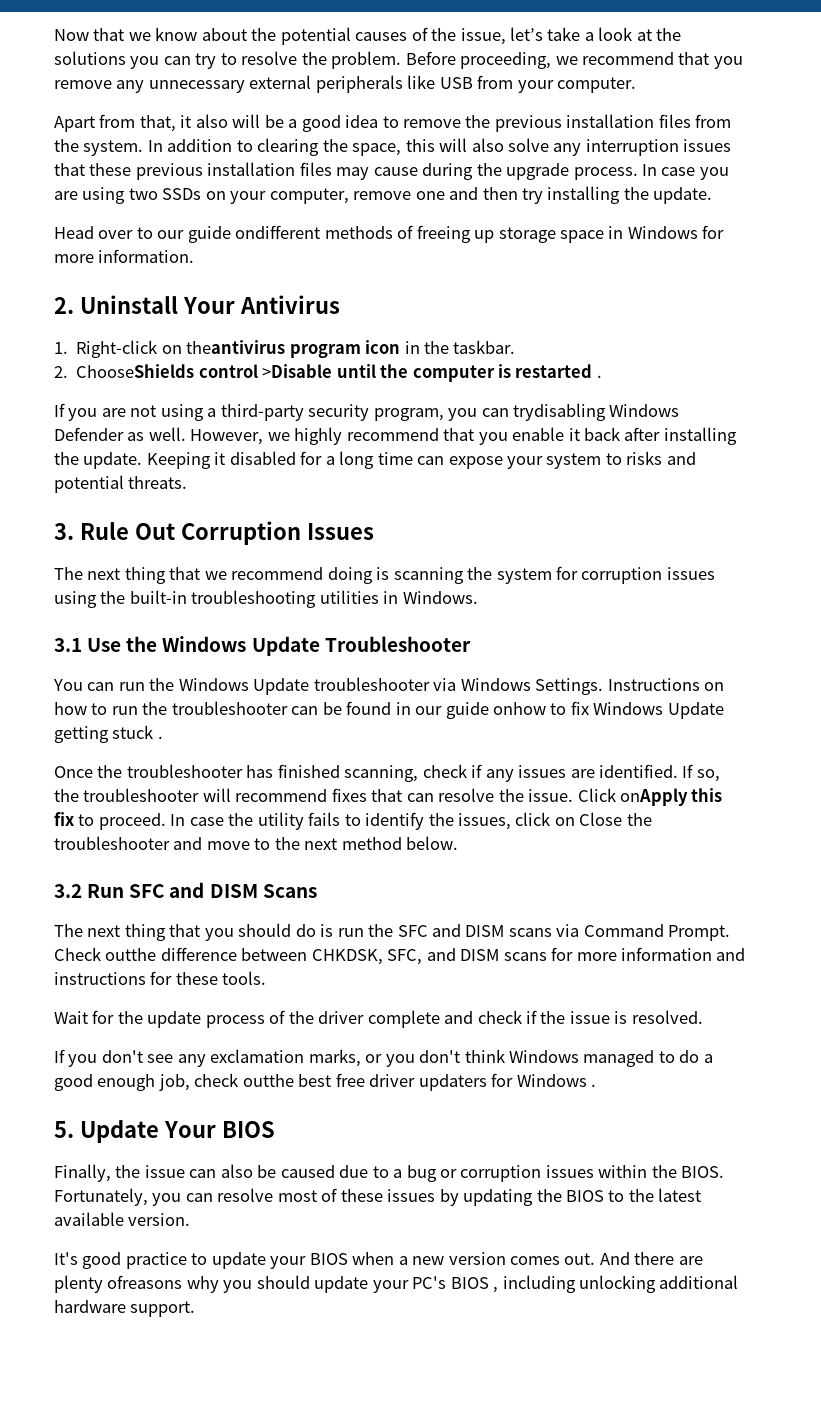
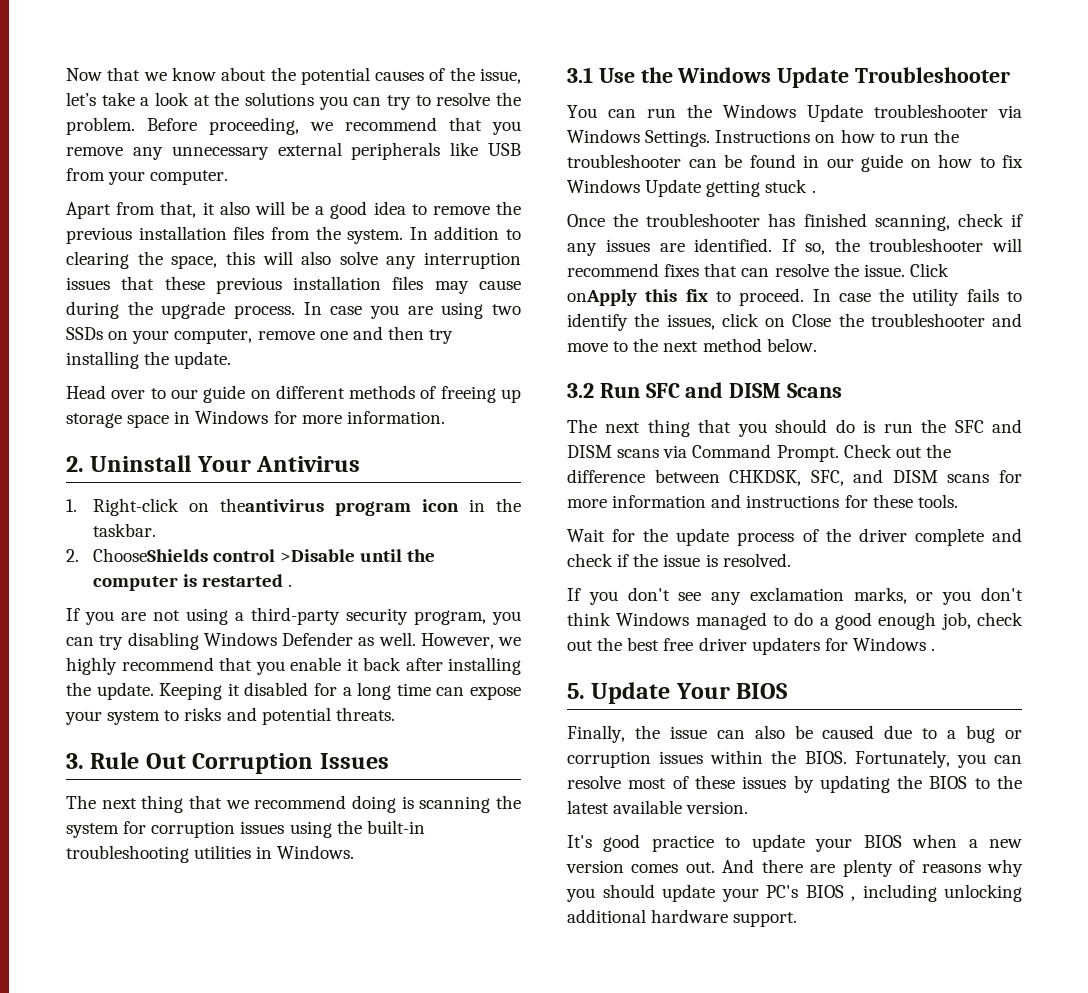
[235,225,321,239] ondifferent -> [250,385,345,399] on different
[513,403,607,421] trydisabling -> [99,632,199,650] try disabling
[493,702,547,715] onhow -> [910,154,972,168] on how
[105,948,157,961] outthe -> [895,444,951,458] out the
[242,1074,294,1087] outthe -> [567,637,623,651] out the
[107,1275,183,1289] ofreasons -> [899,860,981,873] of reasons

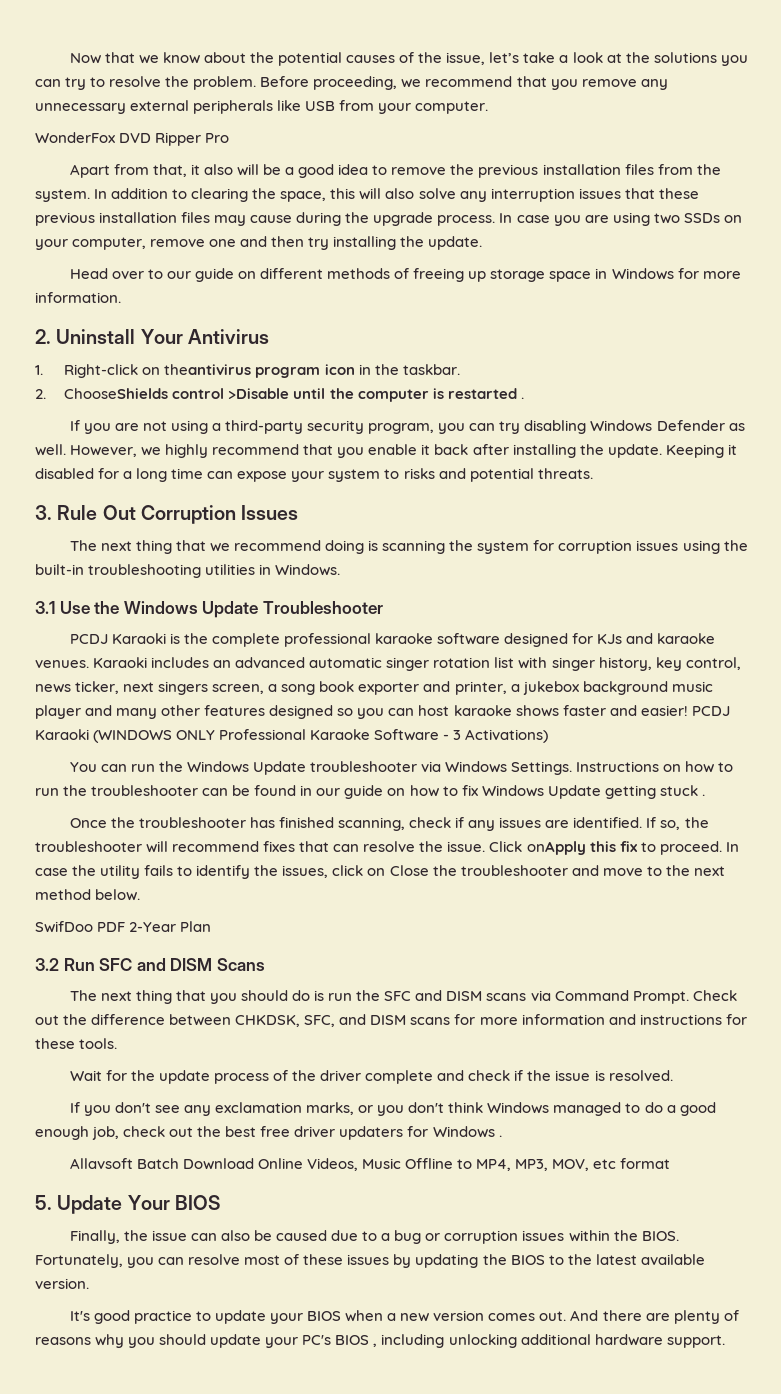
(229, 177) none -> [35,132,230,146] // WonderFox DVD Ripper Pro
(1011, 75) none -> [69,633,716,647] [35,657,741,671] [35,681,713,695] [35,705,730,719] [35,729,549,743] // PCDJ Karaoki is the complete professional karaoke software designed for KJs and karaoke venues. Karaoki includes an advanced automatic singer rotation list with singer history, key control, news ticker, next singers screen, a song book exporter and printer, a jukebox background music player and many other features designed so you can host karaoke shows faster and easier! PCDJ Karaoki (WINDOWS ONLY Professional Karaoke Software - 3 Activations)
(817, 345) none -> [35,921,212,933] // SwifDoo PDF 2-Year Plan
(936, 649) none -> [69,1158,671,1171] // Allavsoft Batch Download Online Videos, Music Offline to MP4, MP3, MOV, etc format

